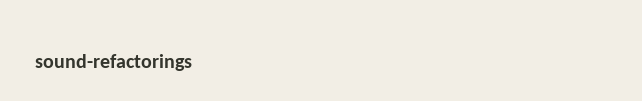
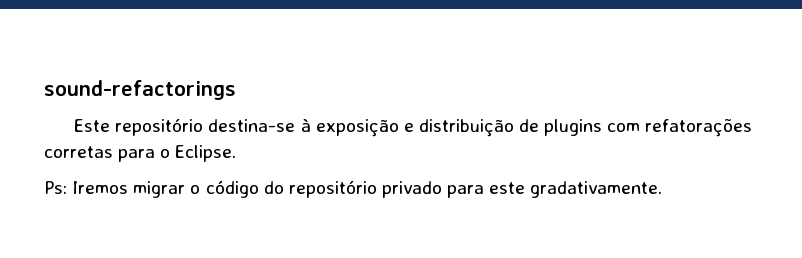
(192, 62) none -> [74,118,753,137] [44,145,237,162] [44,180,663,198] // Este repositório destina-se à exposição e distribuição de plugins com refatorações corretas para o Eclipse. // Ps: Iremos migrar o código do repositório privado para este gradativamente.

